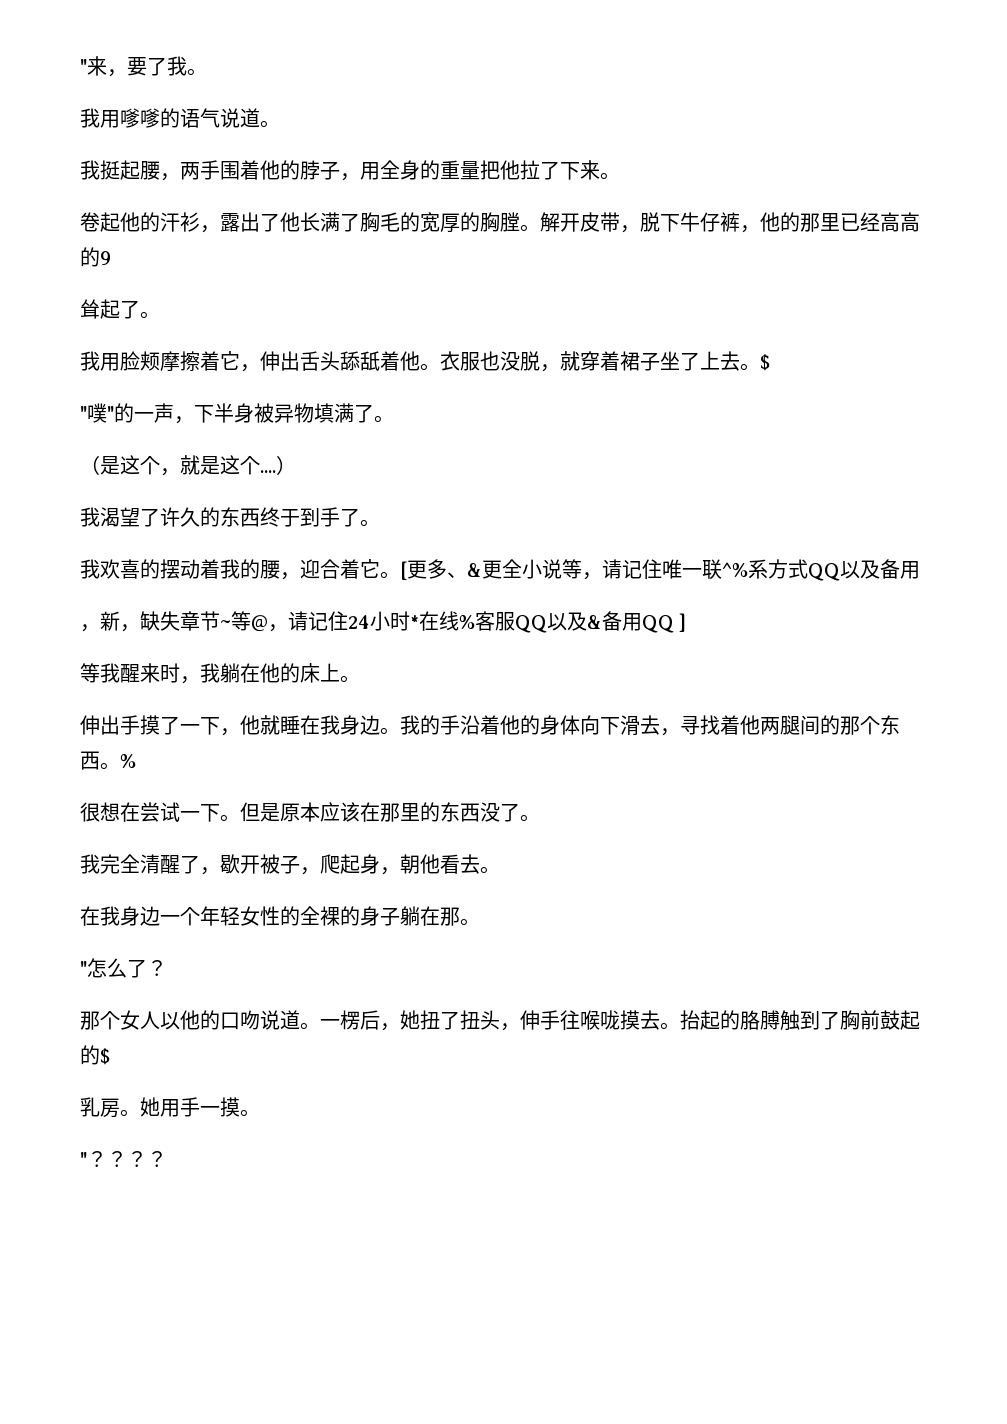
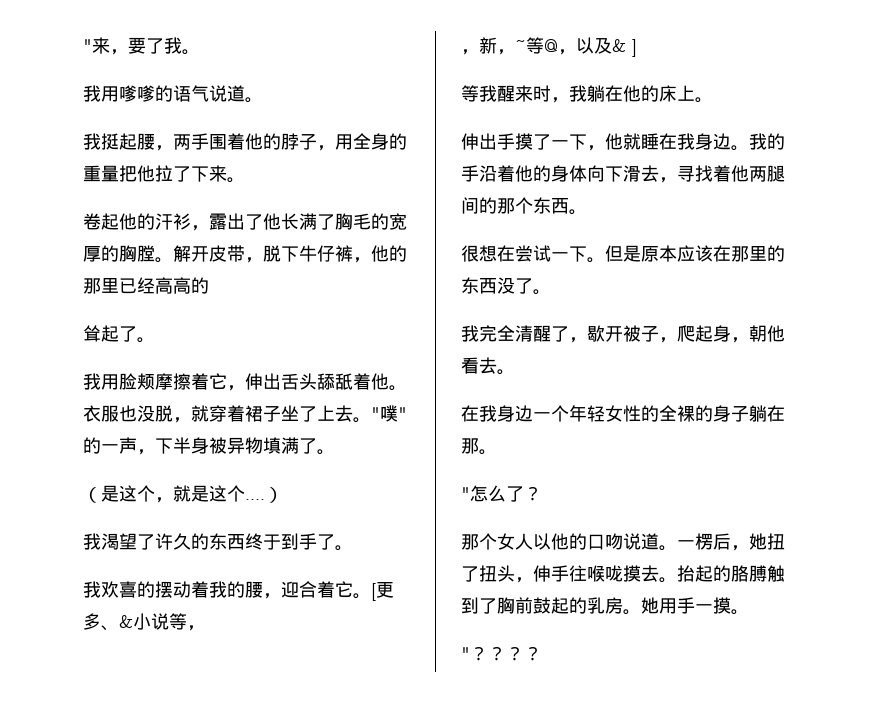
[100,251,111,265] 9 -> (209, 285) none
[760,354,770,371] $ // -> (371, 420) none
[482,559,522,579] 更全 -> (133, 621) none
[602,559,920,581] 请记住唯一联^%系方式QQ以及备用 -> (205, 628) none
[140,611,220,631] 缺失章节 -> (515, 52) none
[288,611,674,633] 请记住24小时*在线%客服QQ以及&备用QQ -> [576,37,626,54] 以及&
[120,754,136,768] % -> (587, 212) none
[100,1048,110,1065] $ // -> (587, 605) none

